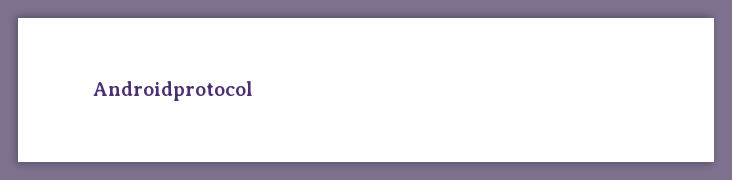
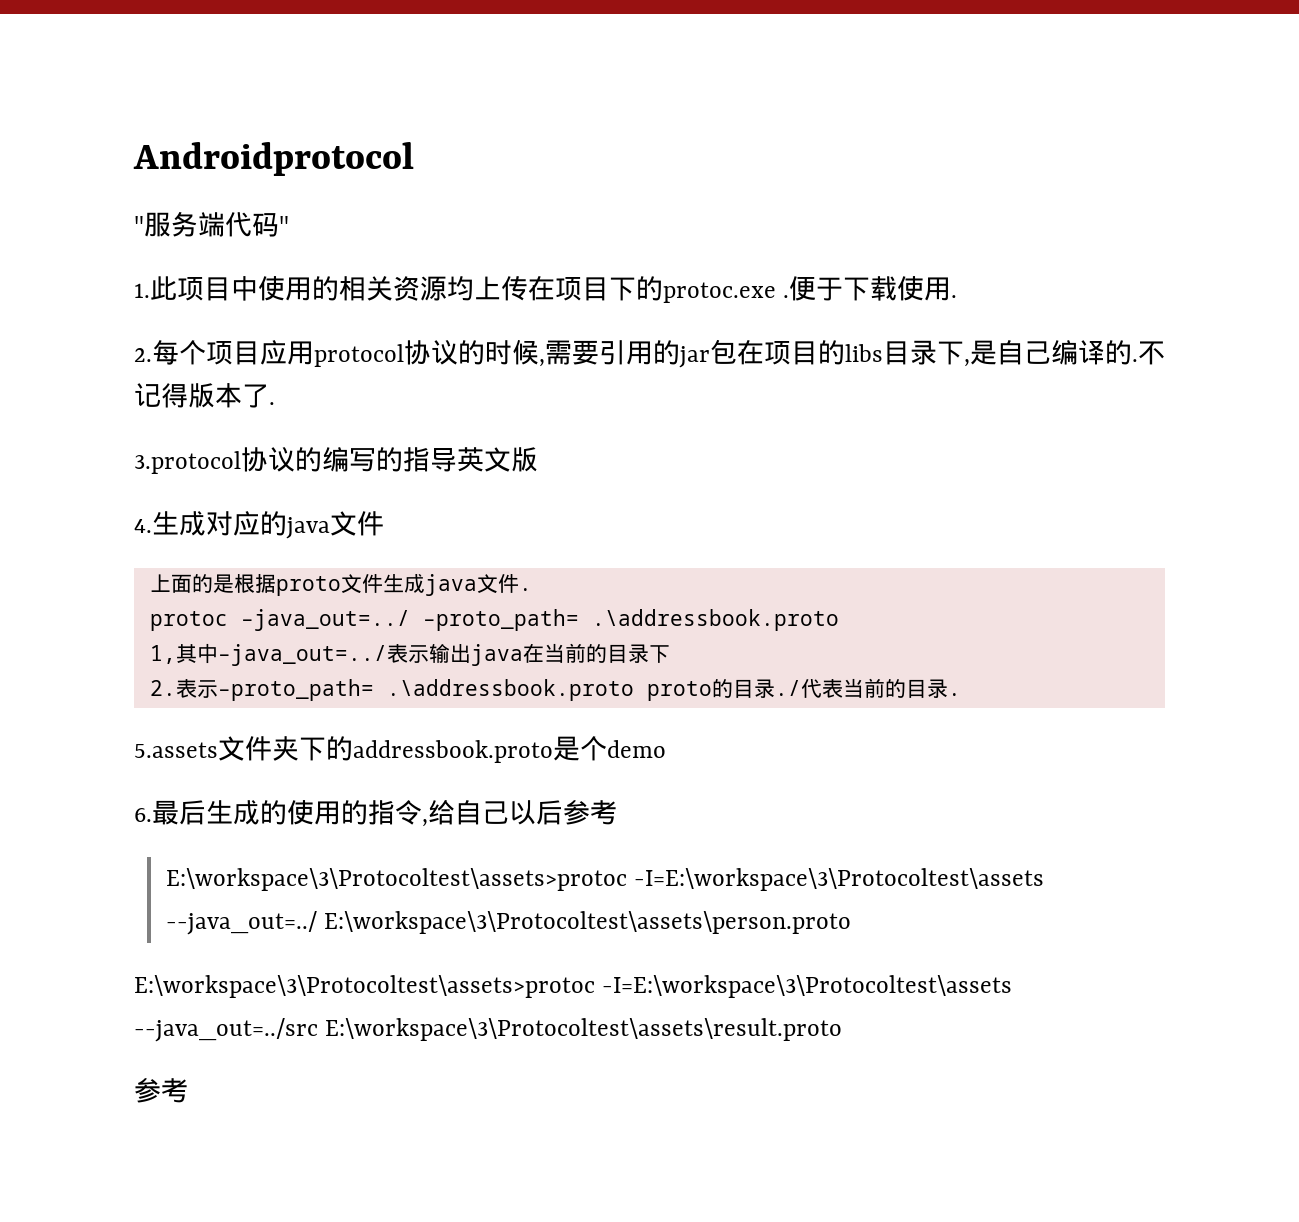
(253, 91) none -> [134,211,289,237] [134,276,958,303] [134,339,1165,368] [134,383,275,408] [134,447,538,474] [134,511,384,539] [149,574,532,596] [149,609,839,631] [149,643,670,666] [149,678,961,701] [134,736,666,763] [134,799,617,827] [166,868,1045,891] [166,911,852,935] [134,975,1013,998] [134,1018,843,1042] [134,1078,188,1103] // "服务端代码" // 1.此项目中使用的相关资源均上传在项目下的protoc.exe .便于下载使用. // 2.每个项目应用protocol协议的时候,需要引用的jar包在项目的libs目录下,是自己编译的.不记得版本了. // 3.protocol协议的编写的指导英文版 // 4.生成对应的java文件 // 上面的是根据proto文件生成java文件. // protoc –java_out=../ –proto_path= .\addressbook.proto // 1,其中–java_out=../表示输出java在当前的目录下 // 2.表示–proto_path= .\addressbook.proto proto的目录./代表当前的目录. // 5.assets文件夹下的addressbook.proto是个demo // 6.最后生成的使用的指令,给自己以后参考 // E:\workspace\3\Protocoltest\assets>protoc -I=E:\workspace\3\Protocoltest\assets --java_out=../ E:\workspace\3\Protocoltest\assets\person.proto // E:\workspace\3\Protocoltest\assets>protoc -I=E:\workspace\3\Protocoltest\assets --java_out=../src E:\workspace\3\Protocoltest\assets\result.proto // 参考

